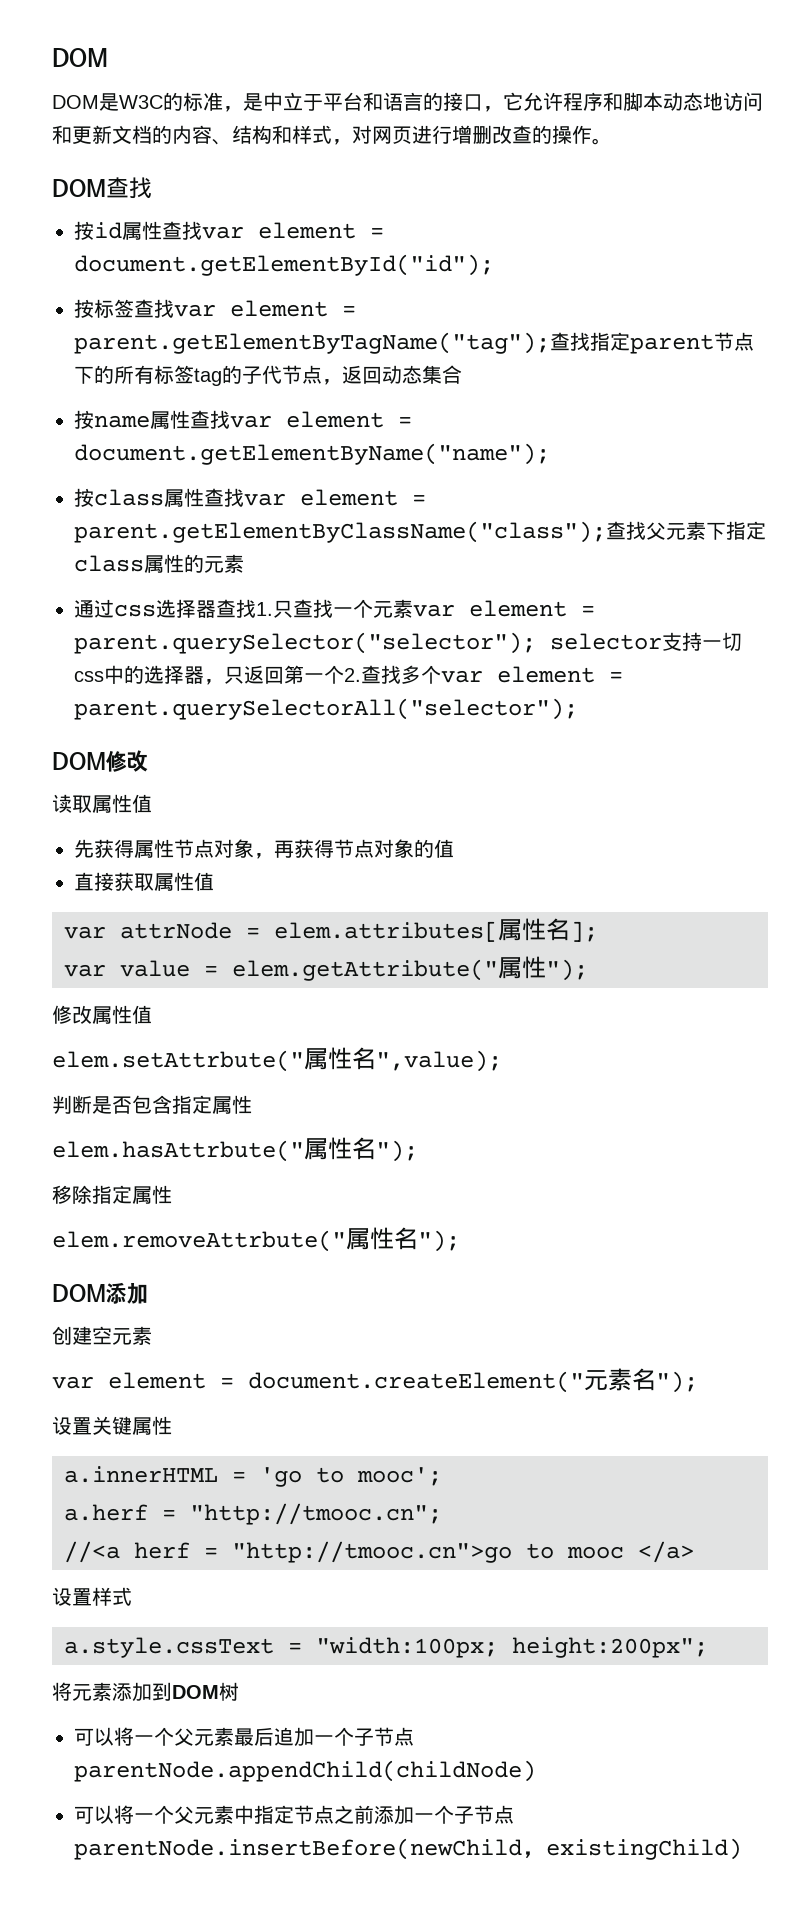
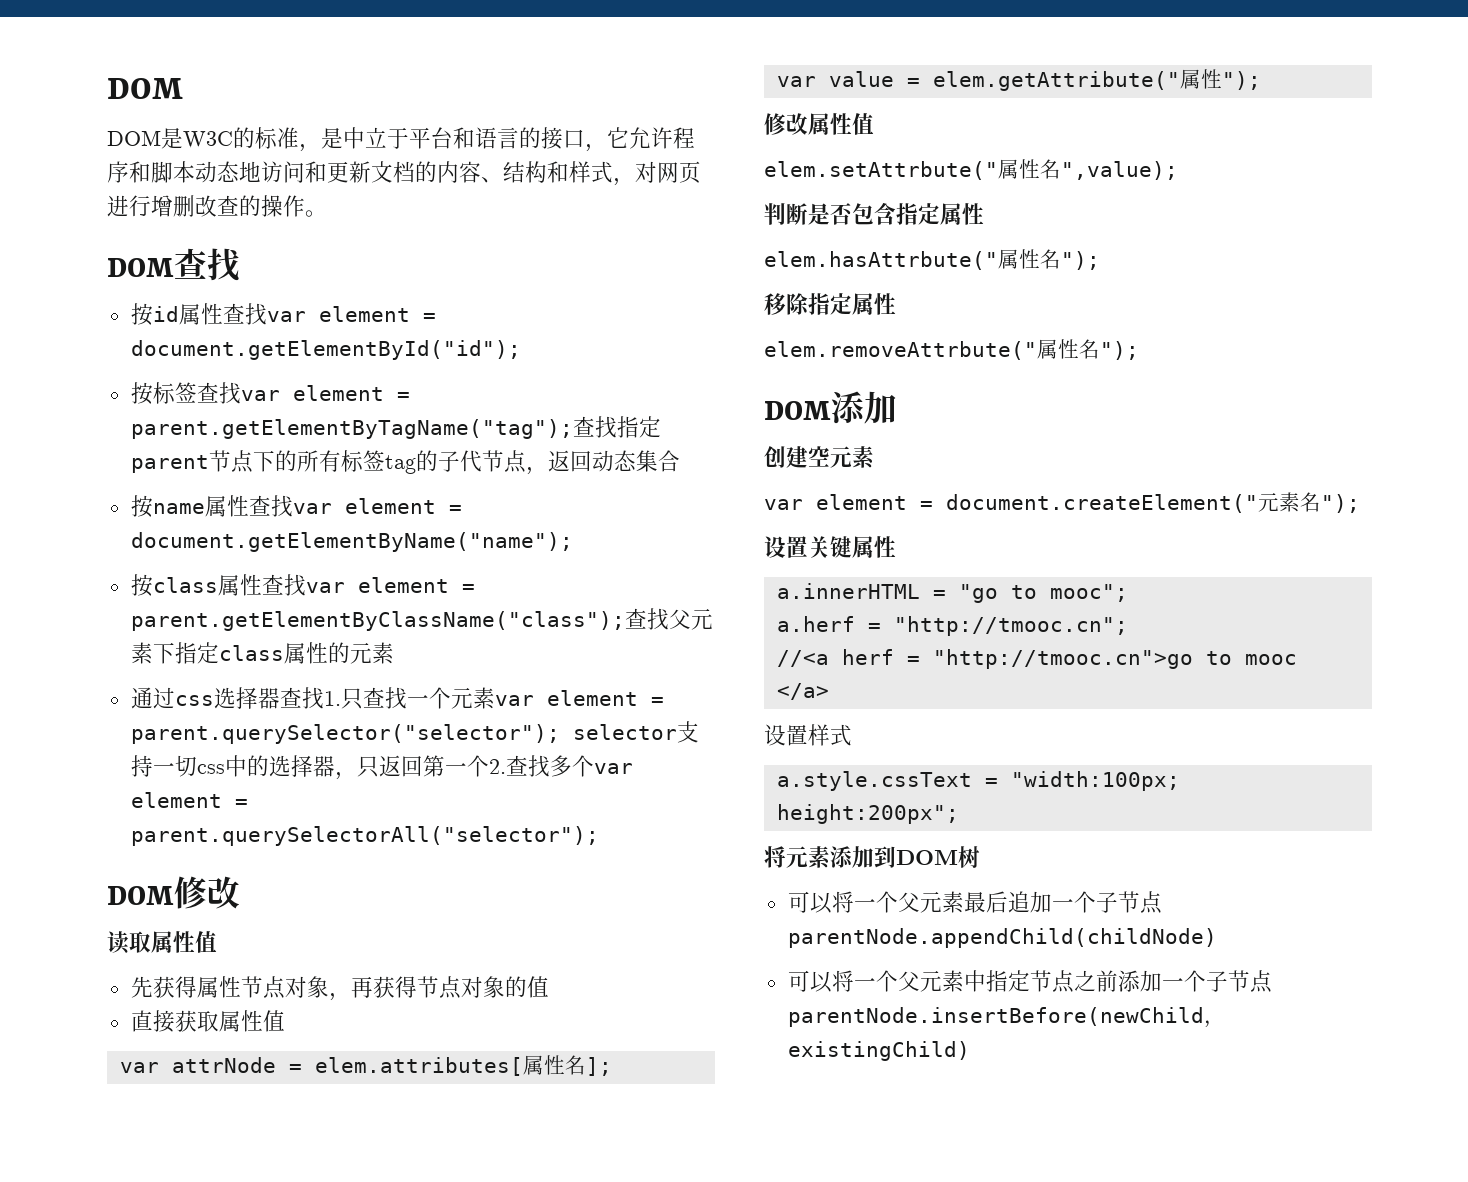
[260,1467,442,1487] 'go to mooc'; -> [958,584,1128,603] "go to mooc";

